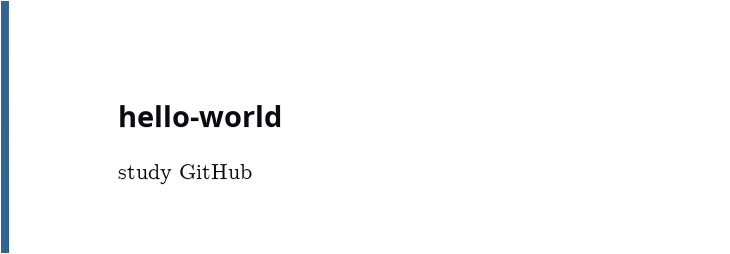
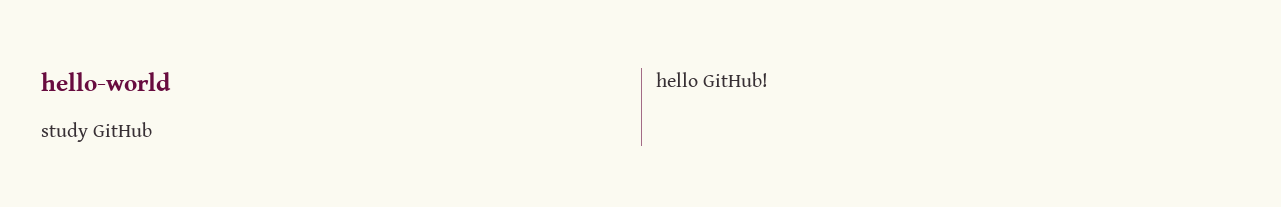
(253, 172) none -> [656,72,769,87] // hello GitHub!

